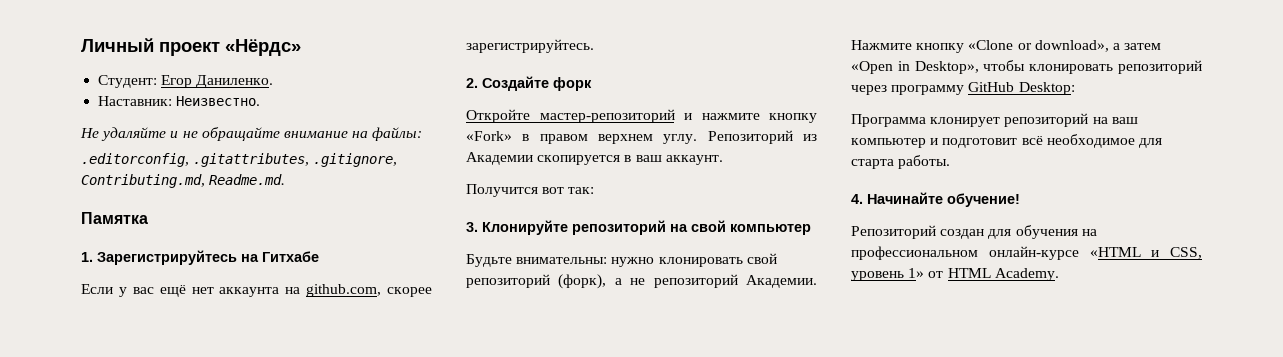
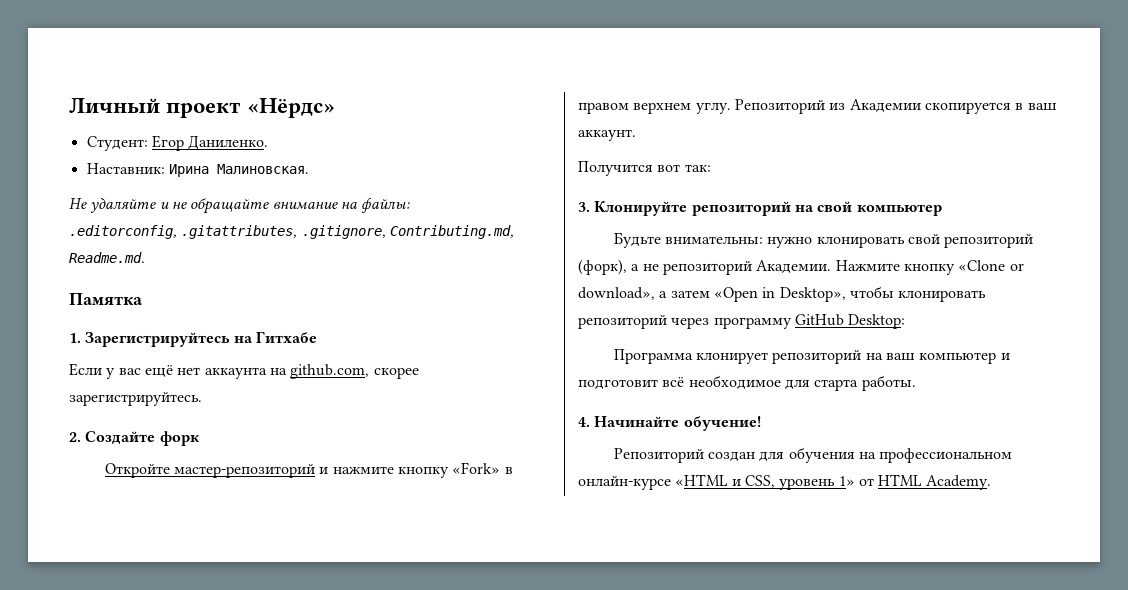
[176,96,261,106] Неизвестно. -> [168,164,309,177] Ирина Малиновская.

